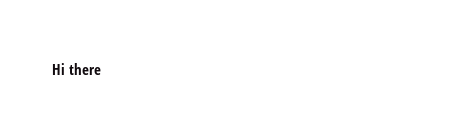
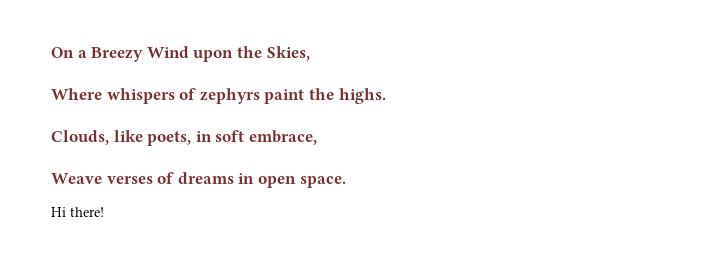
[52,63,101,75] Hi there -> [51,46,310,62] [51,88,386,104] [51,130,317,146] [51,172,346,188] [51,207,104,217] On a Breezy Wind upon the Skies, // Where whispers of zephyrs paint the highs. // Clouds, like poets, in soft embrace, // Weave verses of dreams in open space. // Hi there!

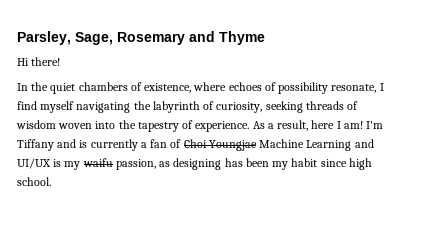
[51,46,310,62] [51,88,386,104] [51,130,317,146] [51,172,346,188] [51,207,104,217] On a Breezy Wind upon the Skies, // Where whispers of zephyrs paint the highs. // Clouds, like poets, in soft embrace, // Weave verses of dreams in open space. // Hi there! -> [17,31,265,45] [17,57,61,66] [17,82,384,94] [17,101,359,113] [16,120,384,132] [17,139,374,151] [17,158,372,170] [17,177,51,186] Parsley, Sage, Rosemary and Thyme // Hi there! // In the quiet chambers of existence, where echoes of possibility resonate, I find myself navigating the labyrinth of curiosity, seeking threads of wisdom woven into the tapestry of experience. As a result, here I am! I'm Tiffany and is currently a fan of Choi Youngjae Machine Learning and UI/UX is my waifu passion, as designing has been my habit since high school.

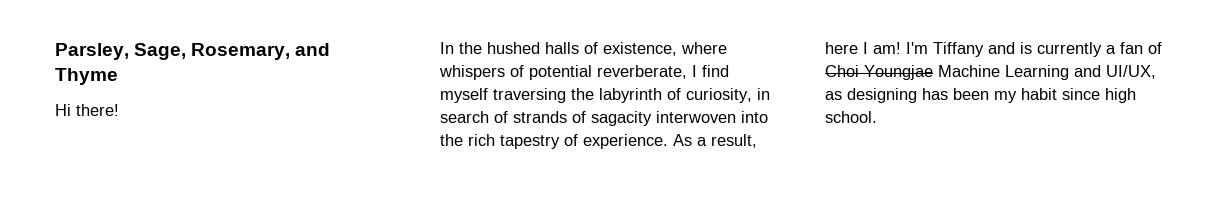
[117,32,185,45] Rosemary -> [191,43,291,60] Rosemary,
[50,82,128,94] quiet chambers -> [487,42,579,54] hushed halls
[228,82,377,94] echoes of possibility resonate, -> [439,65,687,80] whispers of potential reverberate,
[76,102,131,113] navigating -> [493,88,566,103] traversing
[265,101,359,113] [16,120,93,129] seeking threads of wisdom woven -> [757,88,770,100] [440,111,736,126] in search of strands of sagacity interwoven
(136, 124) none -> [468,134,495,146] rich
[17,158,156,170] UI/UX is my waifu passion, -> [1106,65,1156,79] UI/UX,

